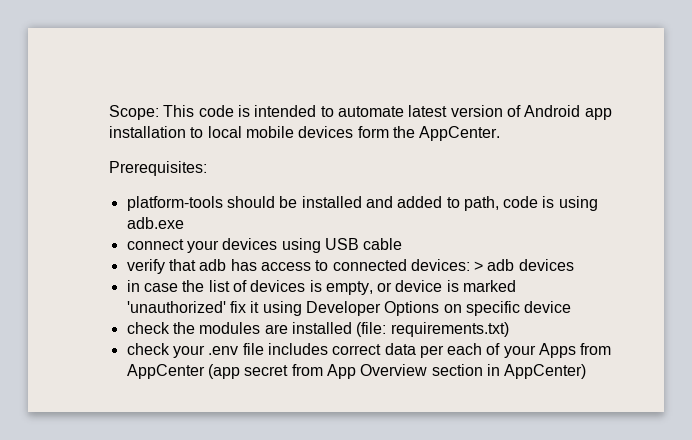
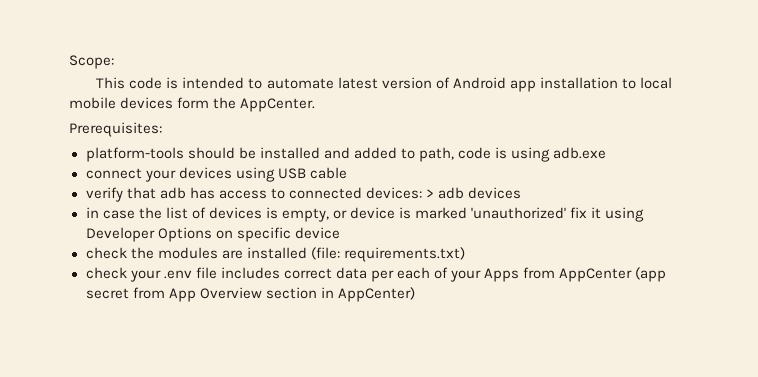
(159, 112) none -> (114, 62) //

